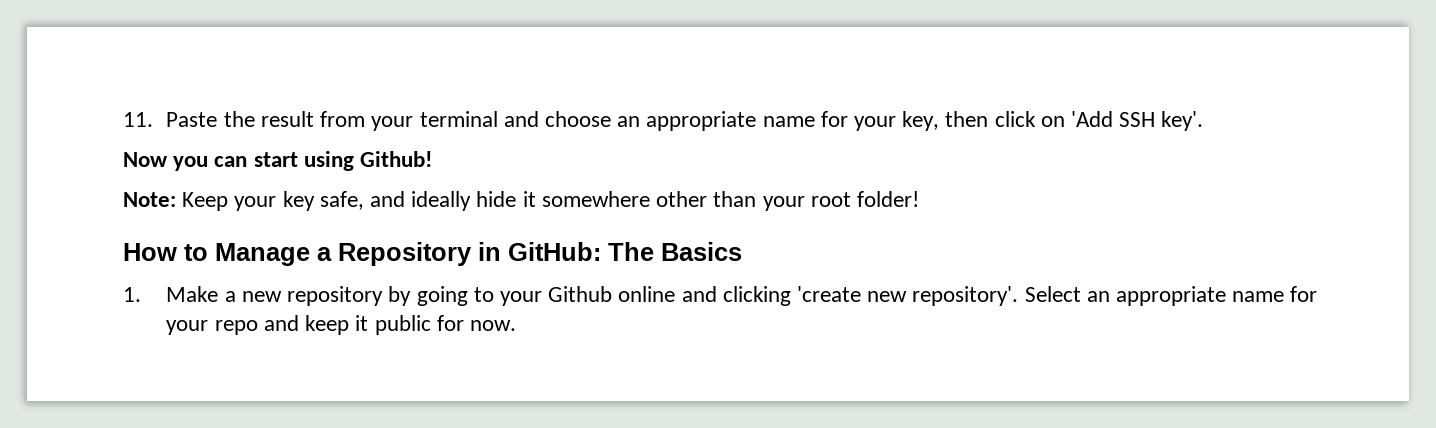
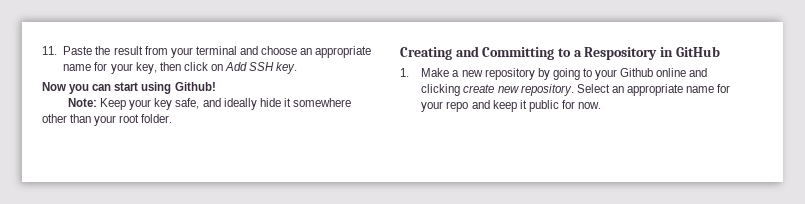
[1071,111,1204,131] 'Add SSH key'. -> [225,62,298,74] Add SSH key.
[856,191,919,207] [123,242,742,266] folder! // How to Manage a Repository in GitHub: The Basics -> [141,114,173,123] [400,46,720,60] folder. // Creating and Committing to a Respository in GitHub
[796,286,1019,306] 'create new repository'. -> [463,84,574,96] create new repository.

